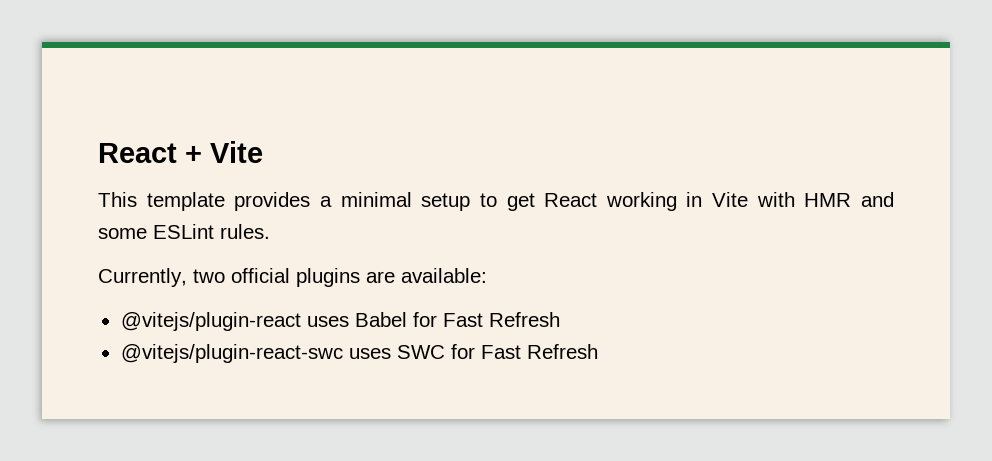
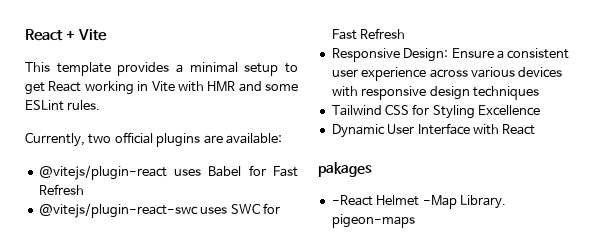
(598, 351) none -> [331,48,570,62] [331,67,563,81] [331,86,539,100] [331,104,541,119] [331,123,536,138] [318,162,372,177] [331,195,506,209] [331,214,415,228] // Responsive Design: Ensure a consistent user experience across various devices with responsive design techniques // Tailwind CSS for Styling Excellence // Dynamic User Interface with React // pakages // -React Helmet -Map Library. pigeon-maps

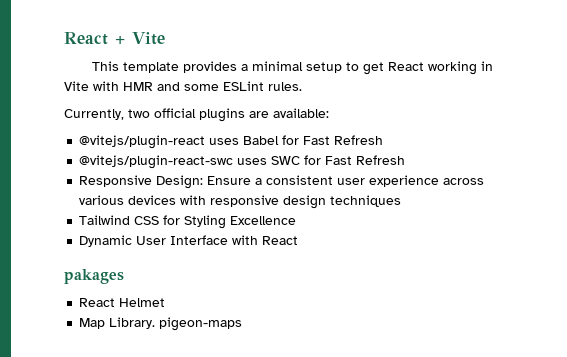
[331,195,373,206] -React -> [79,298,116,307] React
[422,195,457,209] -Map -> [79,318,106,329] // Map

